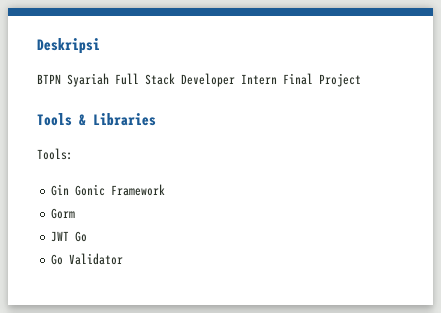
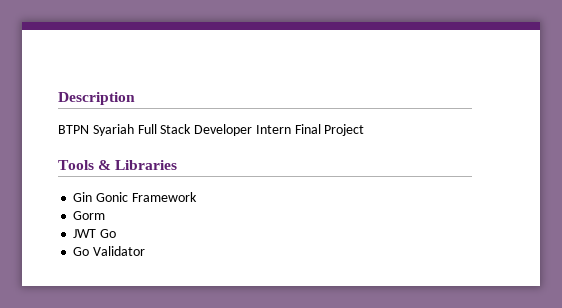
[37,38,100,54] Deskripsi -> [58,92,135,105] Description
[37,148,73,160] // Tools: -> (178, 165) none

